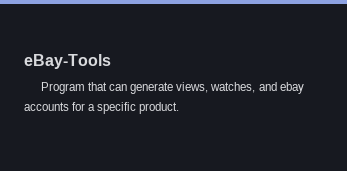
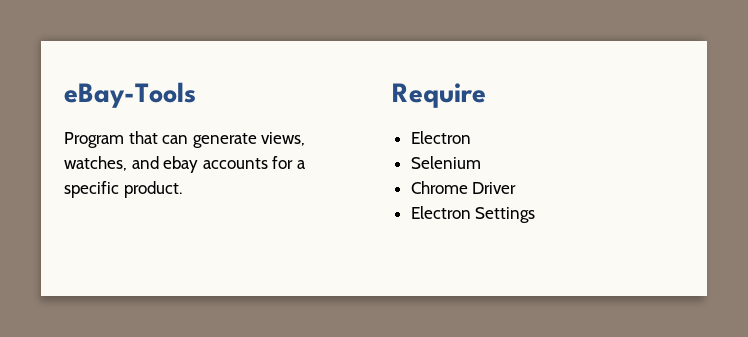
(180, 108) none -> [392,83,486,108] [410,131,471,144] [410,156,481,169] [410,181,517,194] [410,206,536,223] // Require // Electron // Selenium // Chrome Driver // Electron Settings

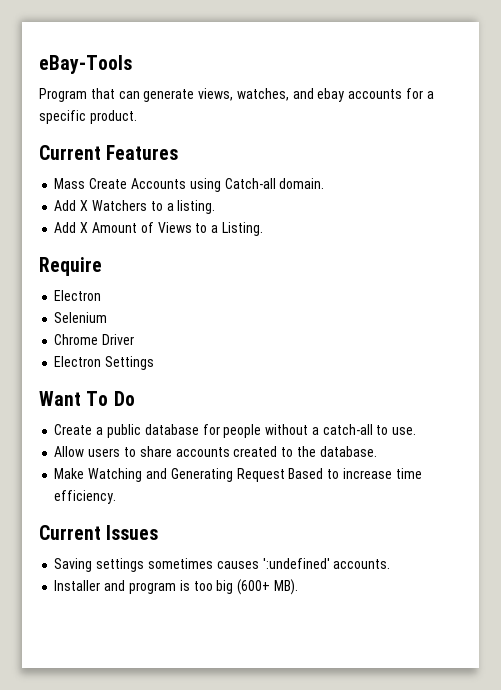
(182, 189) none -> [39,145,179,160] [54,178,325,192] [54,200,216,214] [54,222,263,236] // Current Features // Mass Create Accounts using Catch-all domain. // Add X Watchers to a listing. // Add X Amount of Views to a Listing.
(536, 215) none -> [39,391,135,406] [54,424,417,438] [54,446,377,457] [54,468,422,482] [54,490,117,504] [39,525,159,540] [54,558,391,572] [54,579,298,595] // Want To Do // Create a public database for people without a catch-all to use. // Allow users to share accounts created to the database. // Make Watching and Generating Request Based to increase time efficiency. // Current Issues // Saving settings sometimes causes ':undefined' accounts. // Installer and program is too big (600+ MB).

